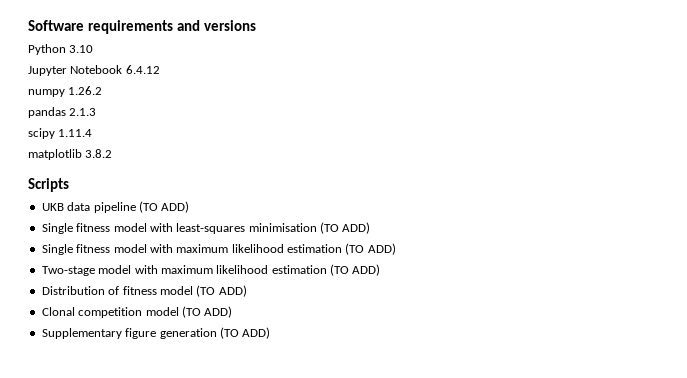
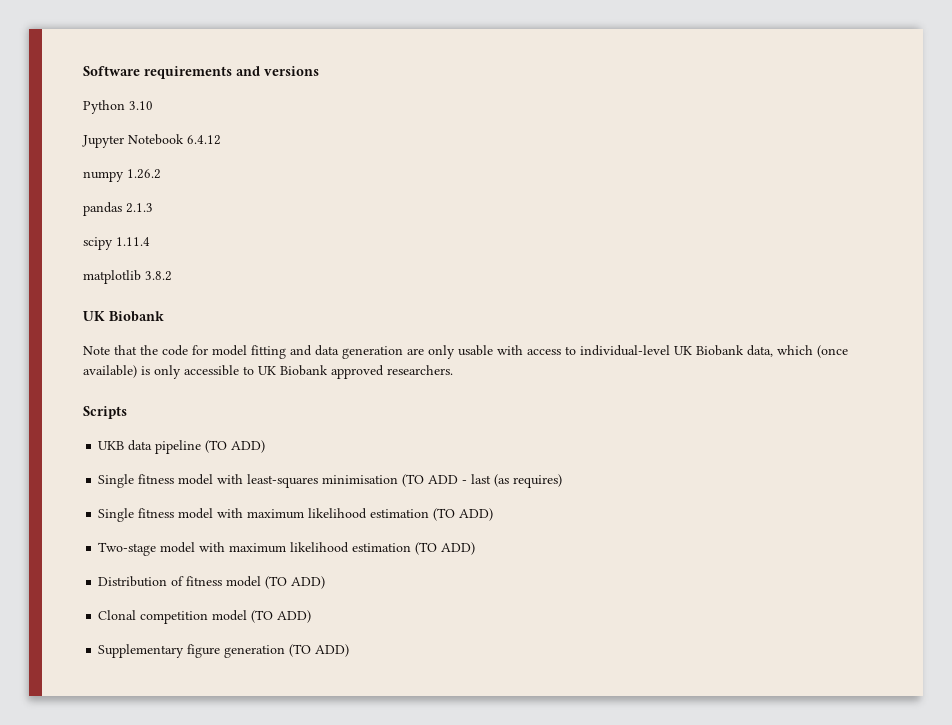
(113, 153) none -> [83,311,164,322] [83,345,848,359] [83,365,453,379] // UK Biobank // Note that the code for model fitting and data generation are only usable with access to individual-level UK Biobank data, which (once available) is only accessible to UK Biobank approved researchers.
[342,222,371,234] ADD) -> [428,474,563,488] ADD - last (as requires)

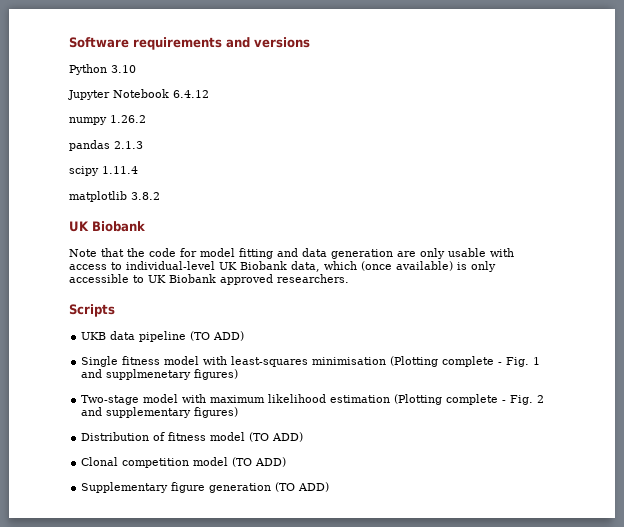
[402,474,563,488] [98,508,494,522] (TO ADD - last (as requires) // Single fitness model with maximum likelihood estimation (TO ADD) -> [390,356,541,367] [81,369,239,380] (Plotting complete - Fig. 1 and supplmenetary figures)
[415,542,476,555] (TO ADD) -> [394,394,545,405] [81,407,239,418] (Plotting complete - Fig. 2 and supplementary figures)

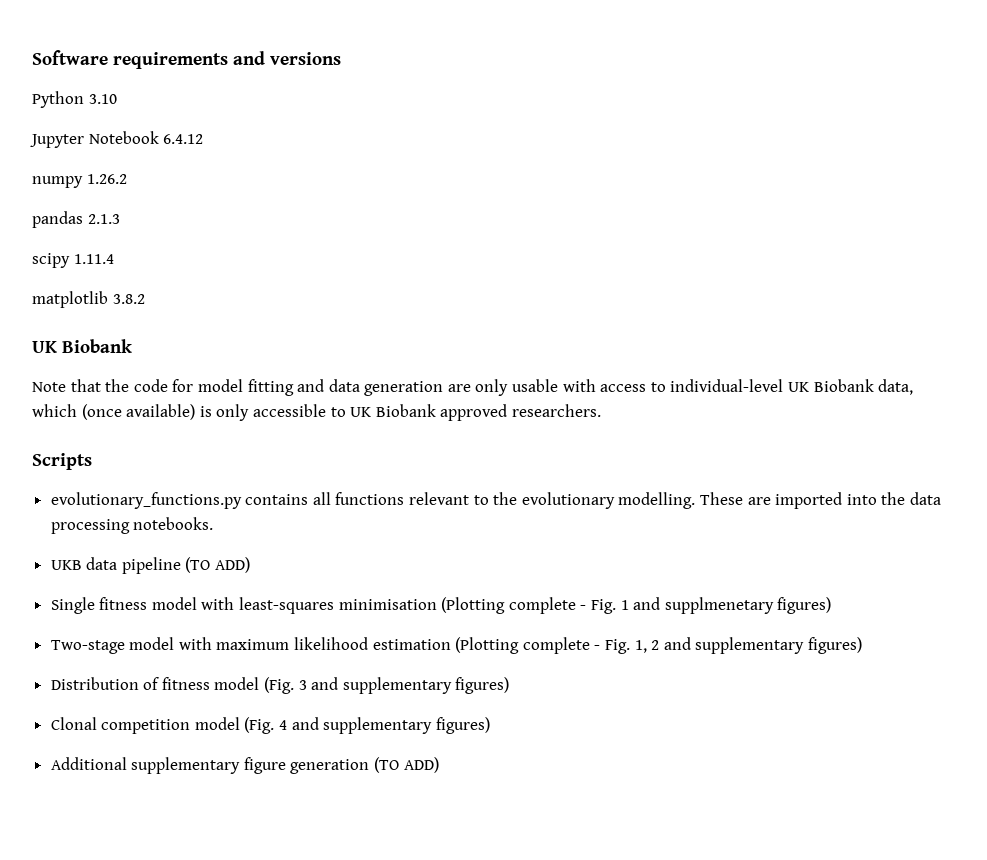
(115, 310) none -> [50,492,941,509] [50,517,214,534] // evolutionary_functions.py contains all functions relevant to the evolutionary modelling. These are imported into the data processing notebooks.
(534, 400) none -> [634,640,647,653] 1,
[249,432,304,442] [81,457,287,468] [81,482,169,493] (TO ADD) // Clonal competition model (TO ADD) // Supplementary -> [264,677,510,694] [50,717,490,734] [50,757,241,774] (Fig. 3 and supplementary figures) // Clonal competition model (Fig. 4 and supplementary figures) // Additional supplementary

